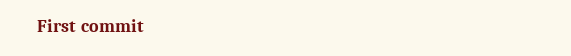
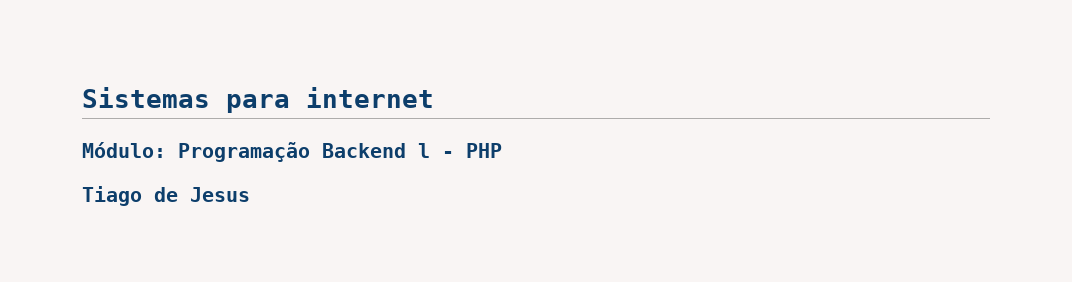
[37,19,144,32] First commit -> [82,87,434,113] [82,142,502,162] [82,186,250,206] Sistemas para internet // Módulo: Programação Backend l - PHP // Tiago de Jesus

